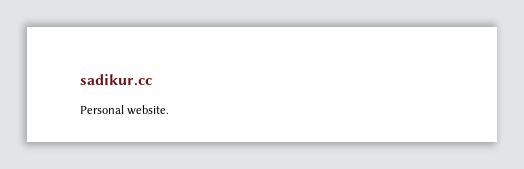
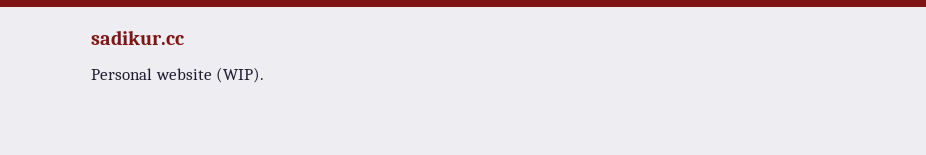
[127,105,170,115] website. -> [155,67,265,83] website (WIP).

